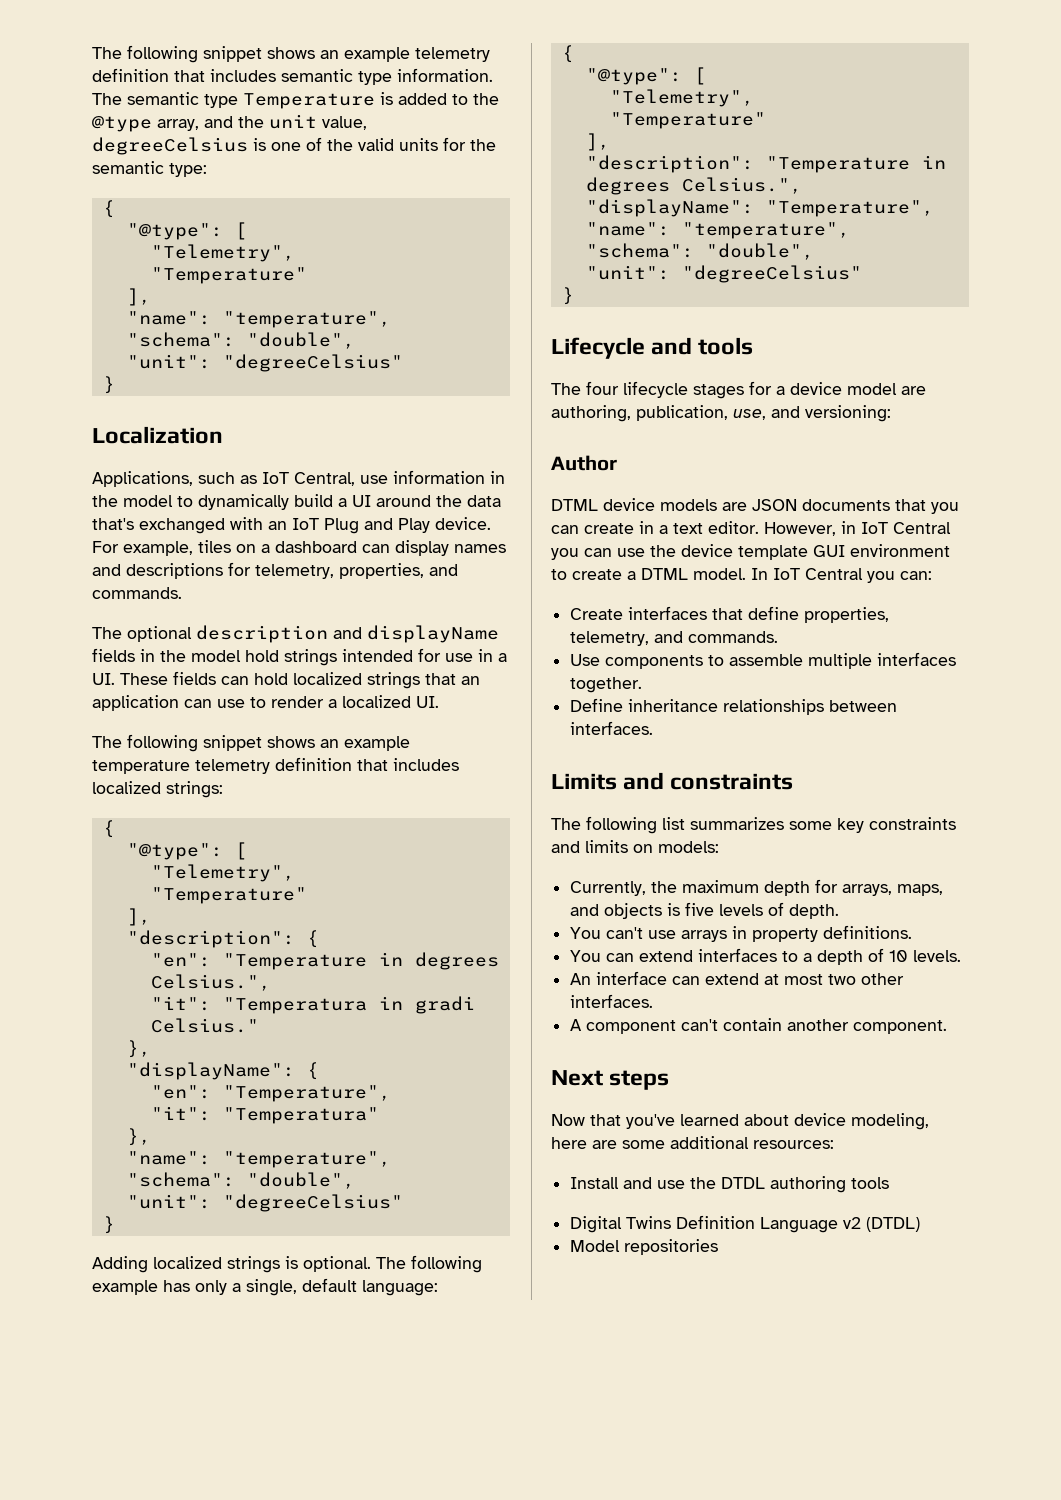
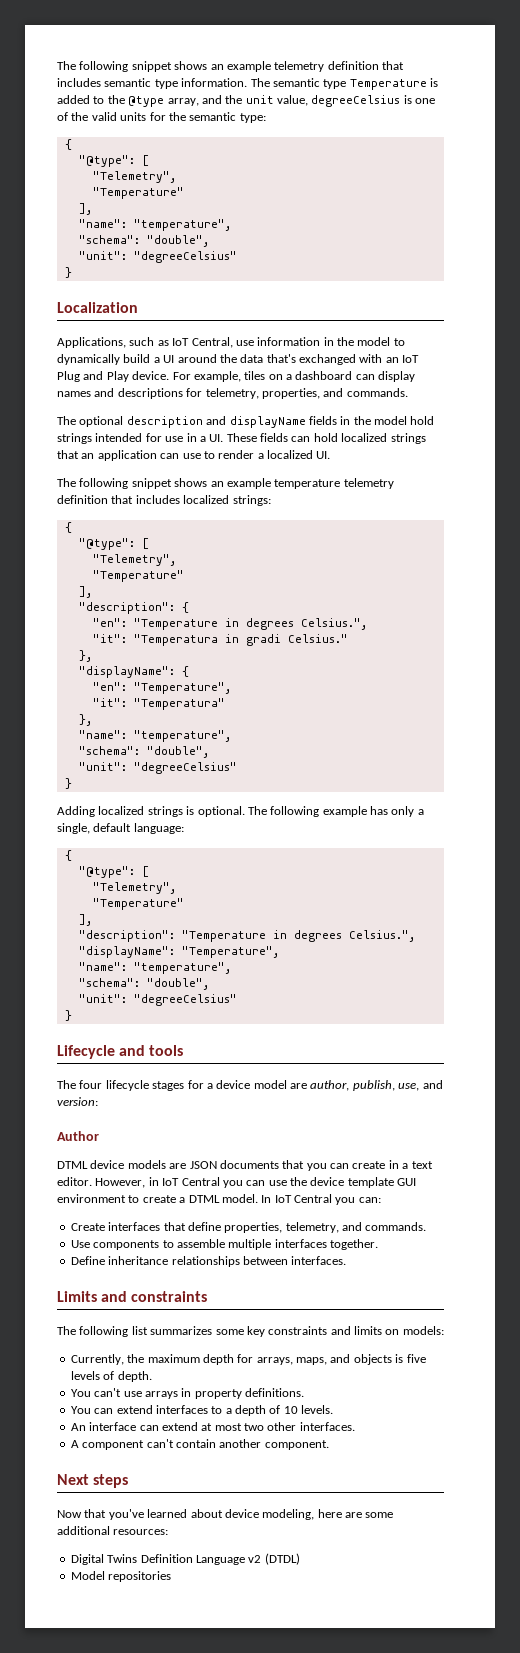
[551,405,728,422] authoring, publication, -> [310,1080,395,1091] author, publish,
[805,405,891,422] versioning: -> [57,1097,98,1106] version:
[570,1176,890,1193] // Install and use the DTDL authoring tools -> (169, 1532) none

